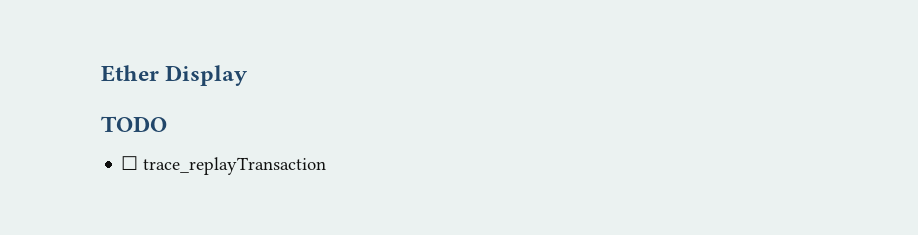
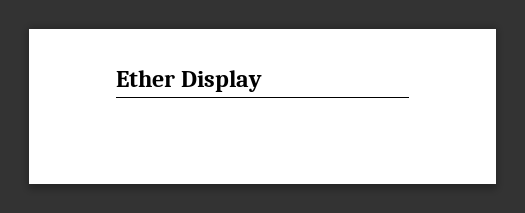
[101,116,167,132] [121,156,327,175] // TODO // ☐ trace_replayTransaction -> (263, 81) none

